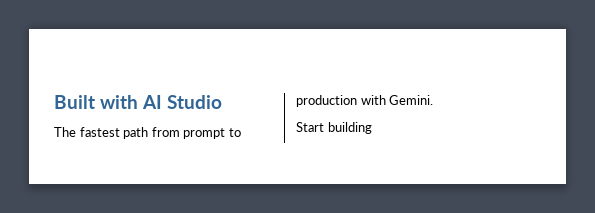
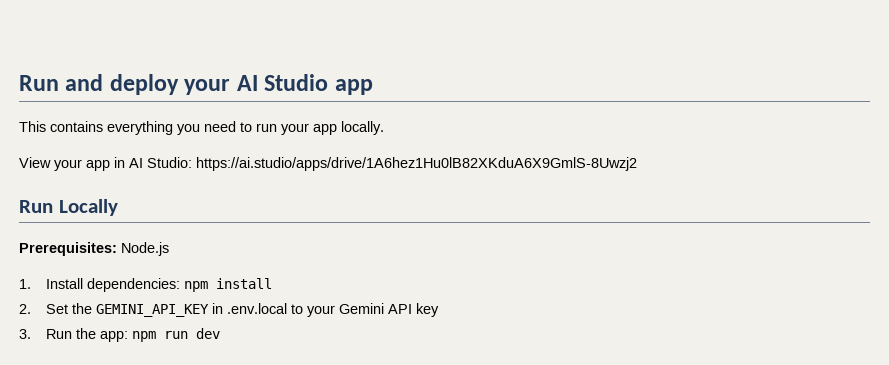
[54,95,222,109] [54,127,241,139] [296,95,434,107] [296,122,372,134] Built with AI Studio // The fastest path from prompt to production with Gemini. // Start building -> [19,74,373,95] [19,121,384,135] [19,157,637,171] [19,199,118,216] [19,242,169,256] [19,278,272,292] [19,303,439,317] [19,328,220,342] Run and deploy your AI Studio app // This contains everything you need to run your app locally. // View your app in AI Studio: https://ai.studio/apps/drive/1A6hez1Hu0lB82XKduA6X9GmlS-8Uwzj2 // Run Locally // Prerequisites: Node.js // 1. Install dependencies: npm install // 2. Set the GEMINI_API_KEY in .env.local to your Gemini API key // 3. Run the app: npm run dev

